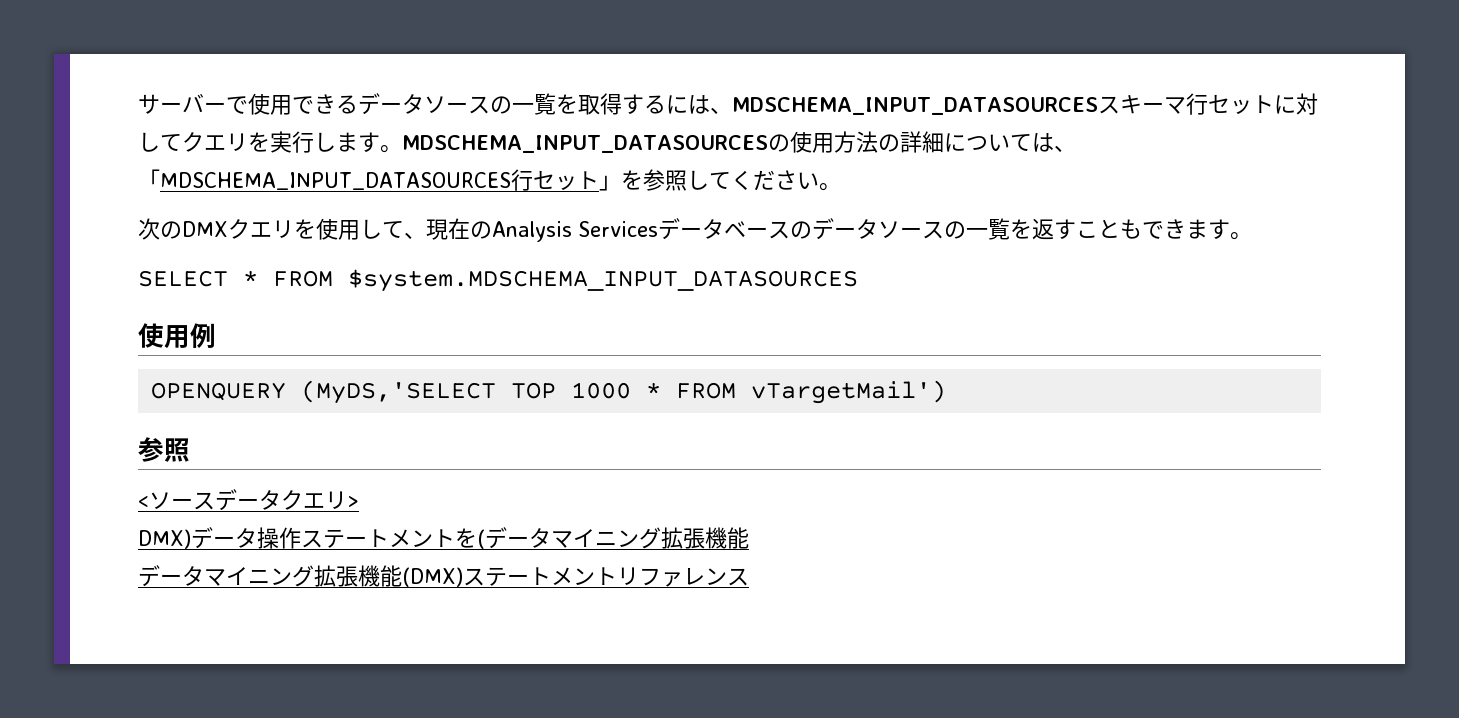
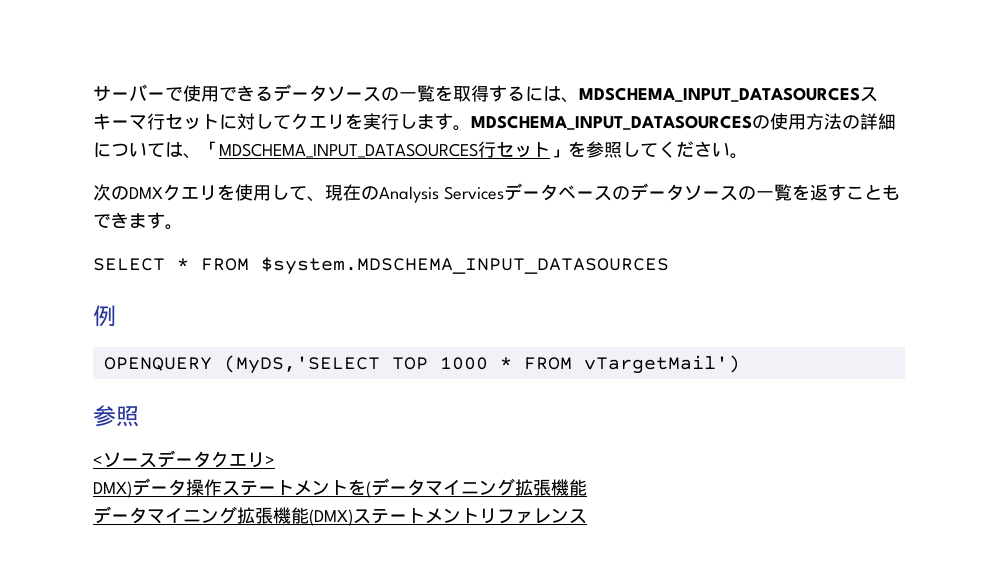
[138,323,190,349] 使用 -> (669, 266) none

